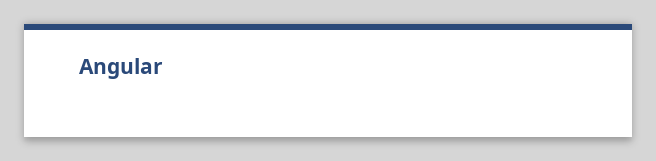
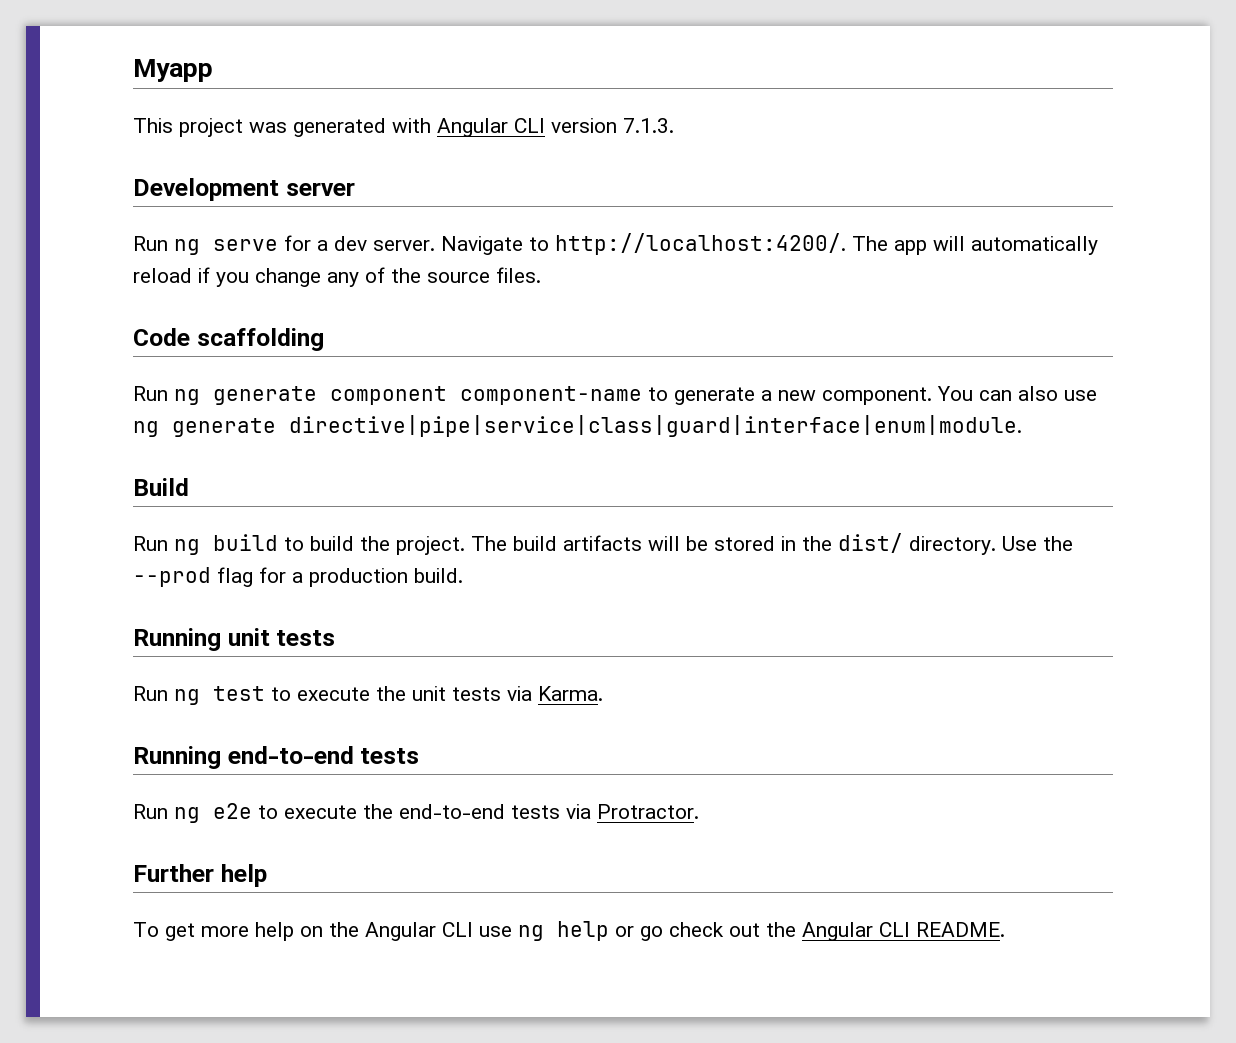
[79,58,163,79] Angular -> [133,59,213,82] [133,118,674,137] [133,178,355,201] [133,233,1098,255] [133,267,541,287] [133,328,324,351] [133,386,1097,405] [133,415,1022,437] [133,478,189,496] [133,533,1073,555] [133,567,463,587] [133,628,336,651] [133,686,603,705] [133,746,420,769] [133,803,699,823] [133,864,267,887] [133,921,1005,941] Myapp // This project was generated with Angular CLI version 7.1.3. // Development server // Run ng serve for a dev server. Navigate to http://localhost:4200/. The app will automatically reload if you change any of the source files. // Code scaffolding // Run ng generate component component-name to generate a new component. You can also use ng generate directive|pipe|service|class|guard|interface|enum|module. // Build // Run ng build to build the project. The build artifacts will be stored in the dist/ directory. Use the --prod flag for a production build. // Running unit tests // Run ng test to execute the unit tests via Karma. // Running end-to-end tests // Run ng e2e to execute the end-to-end tests via Protractor. // Further help // To get more help on the Angular CLI use ng help or go check out the Angular CLI README.

